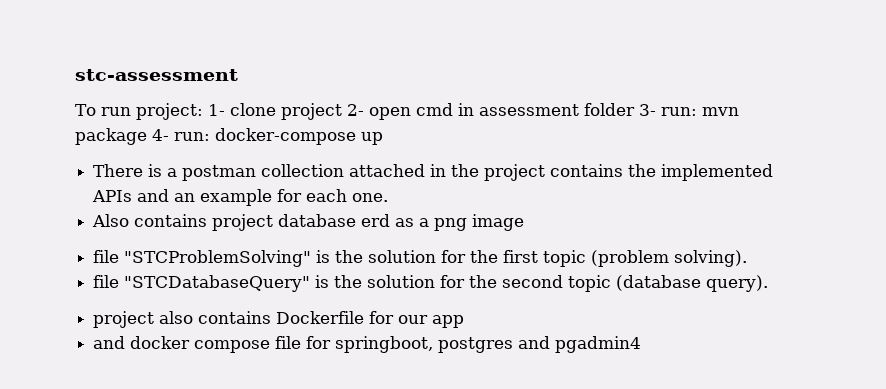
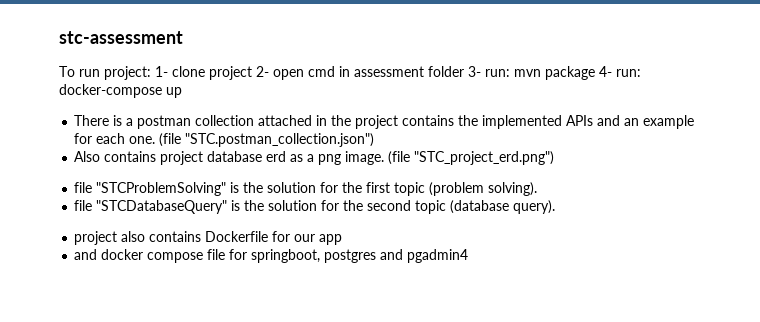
(389, 197) none -> [159,133,375,147] (file "STC.postman_collection.json")
[472,214,525,231] image -> [345,151,555,165] image. (file "STC_project_erd.png")

